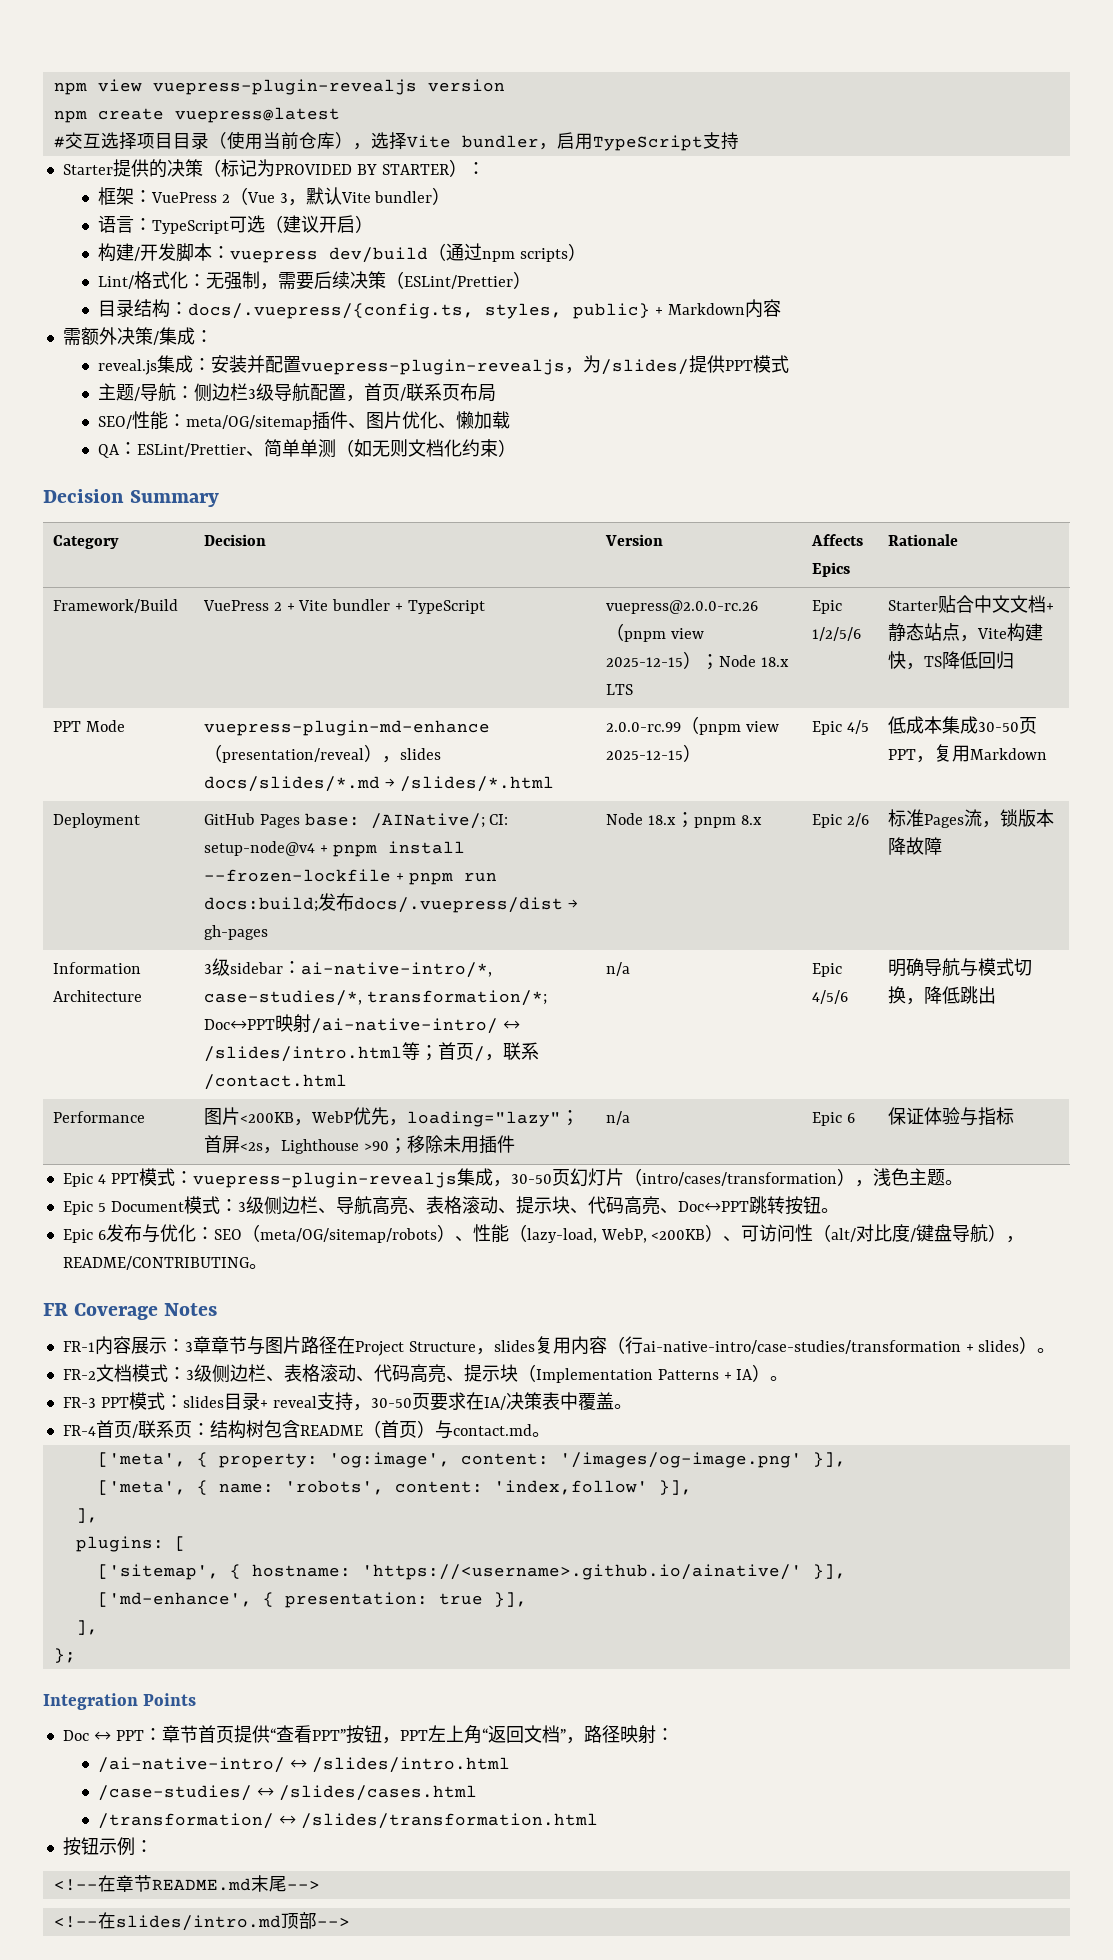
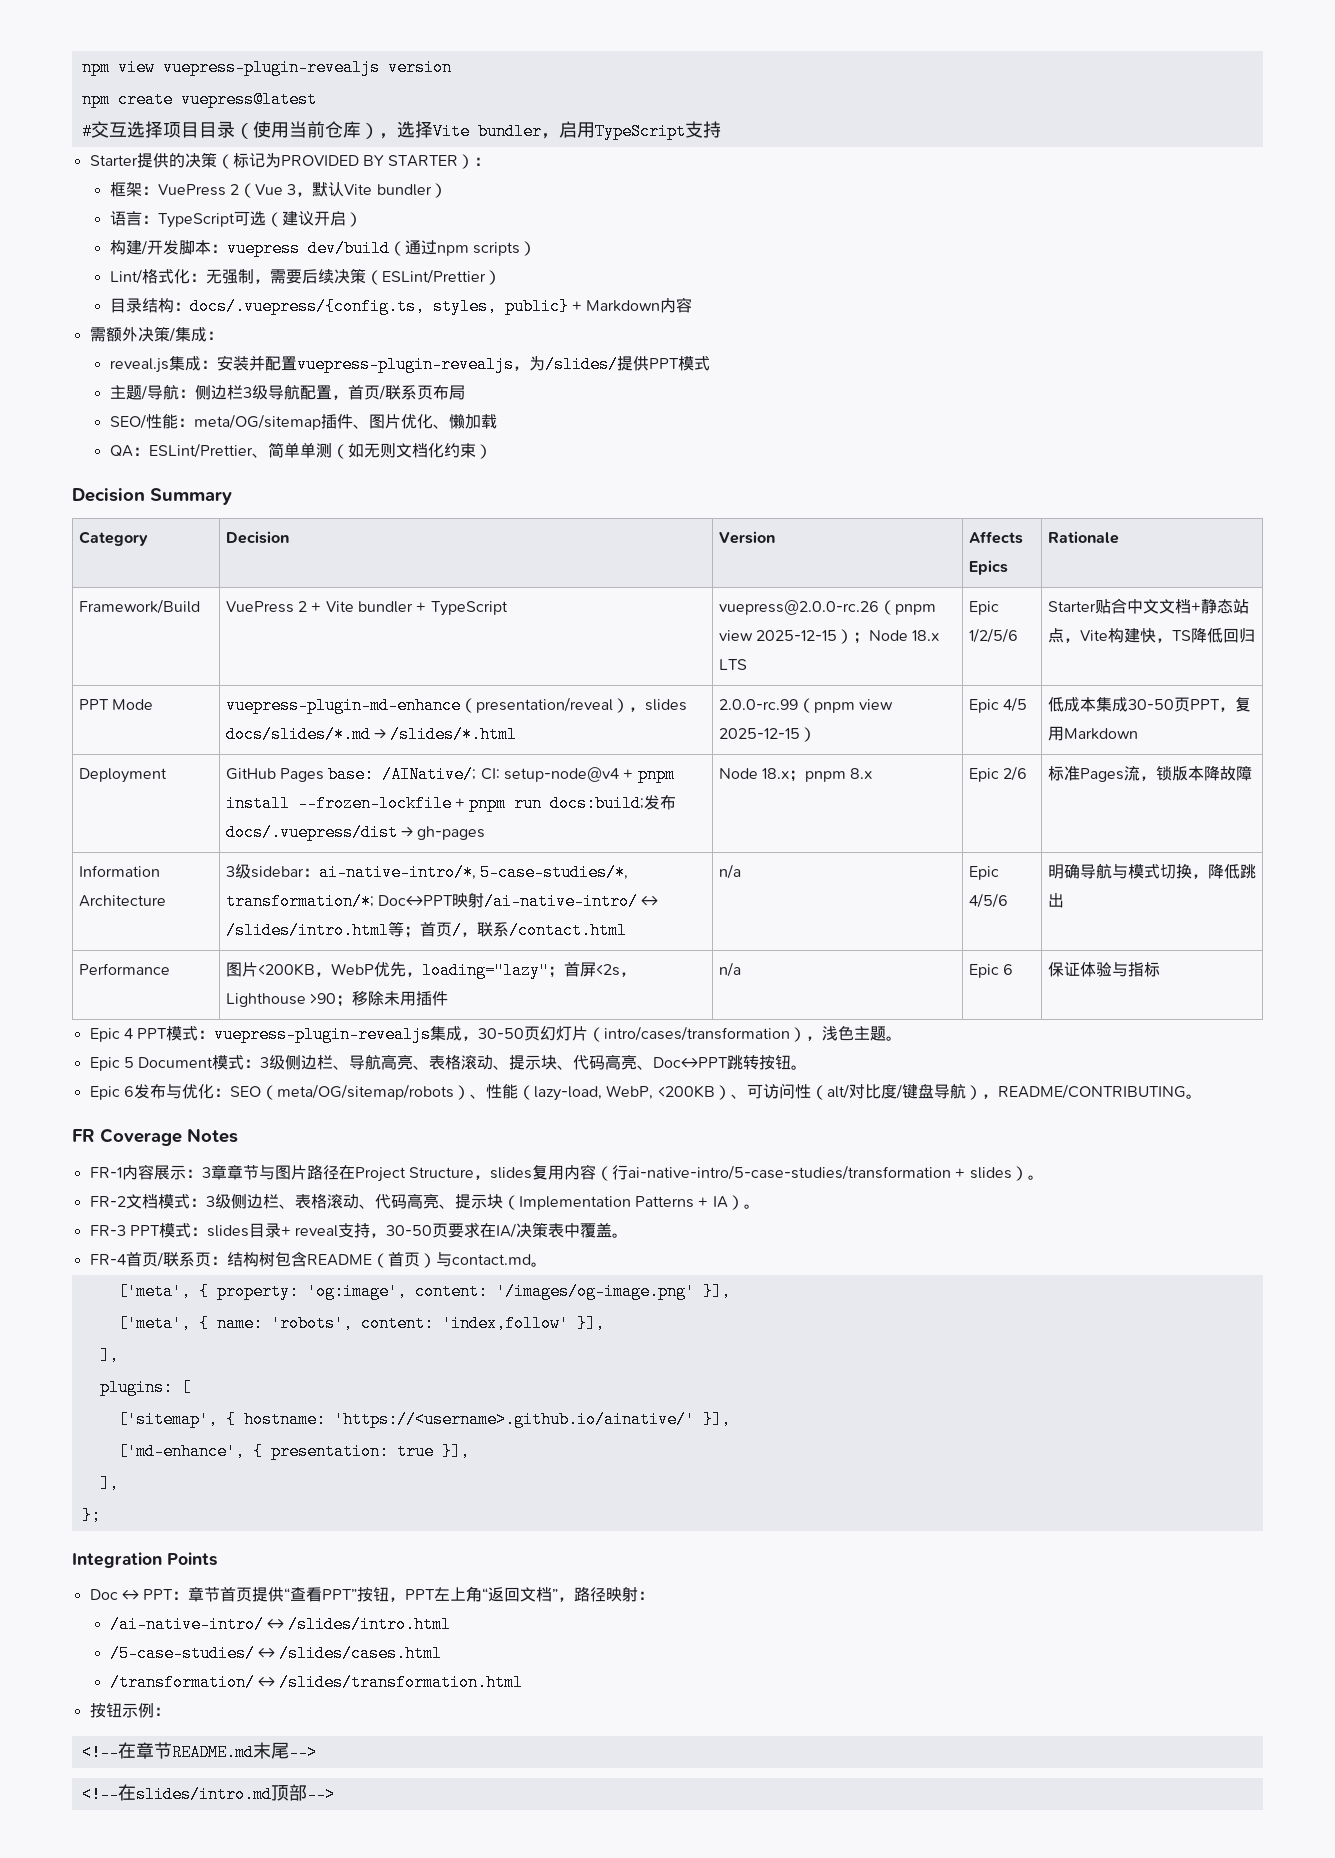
[203,990,362,1006] case-studies/*, -> [479,864,628,881] 5-case-studies/*,
[642,1340,961,1354] ai-native-intro/case-studies/transformation -> [627,1165,951,1180] ai-native-intro/5-case-studies/transformation
[97,1785,252,1801] /case-studies/ -> [109,1645,255,1662] /5-case-studies/

